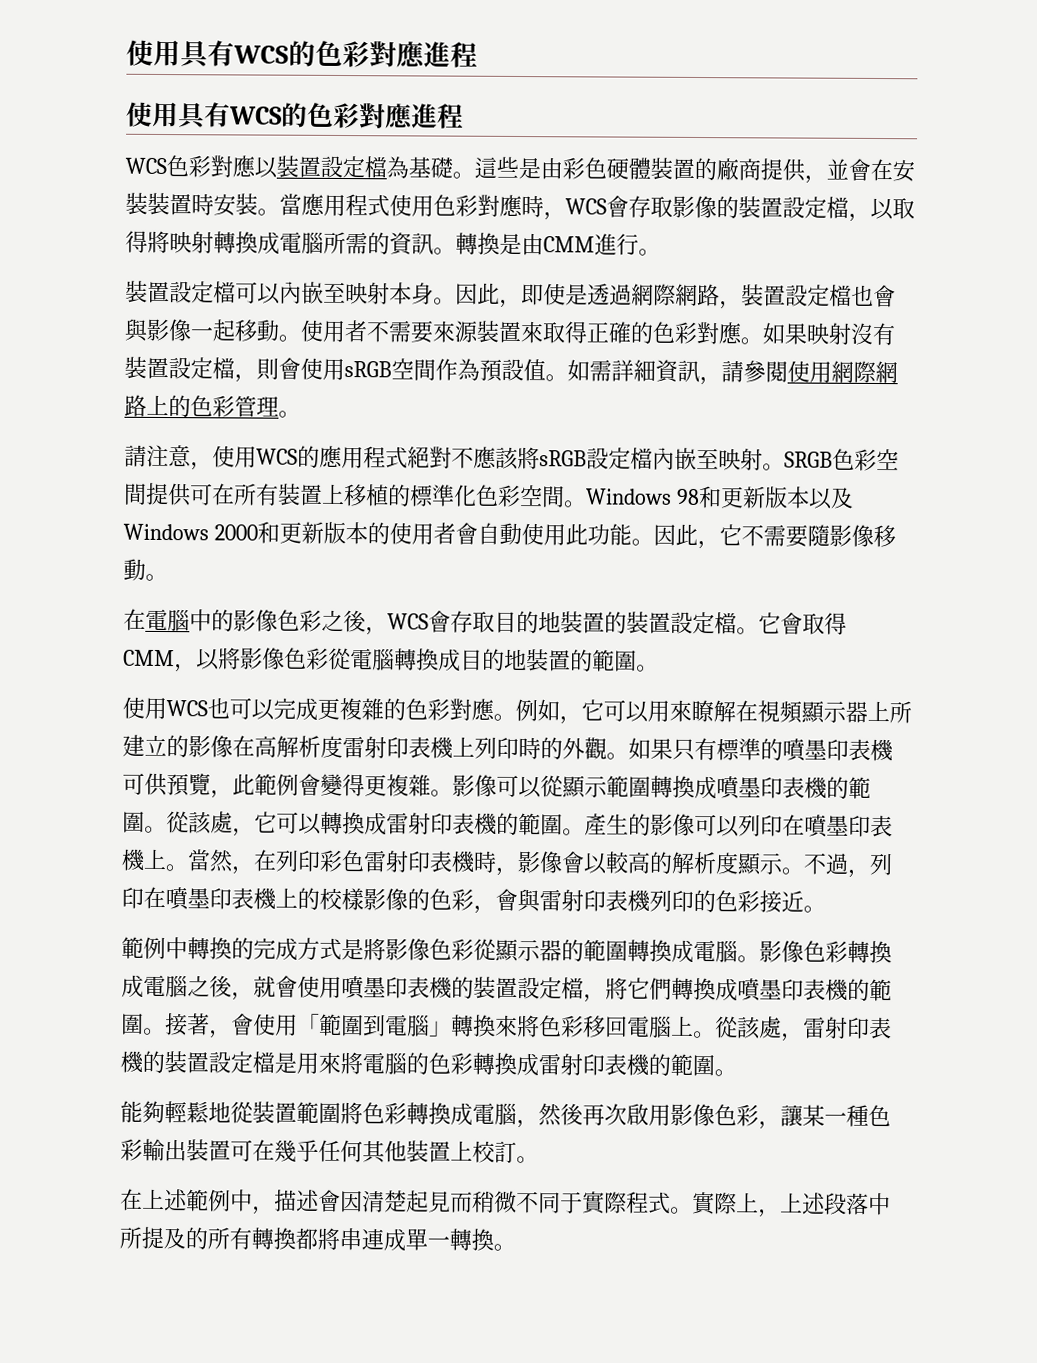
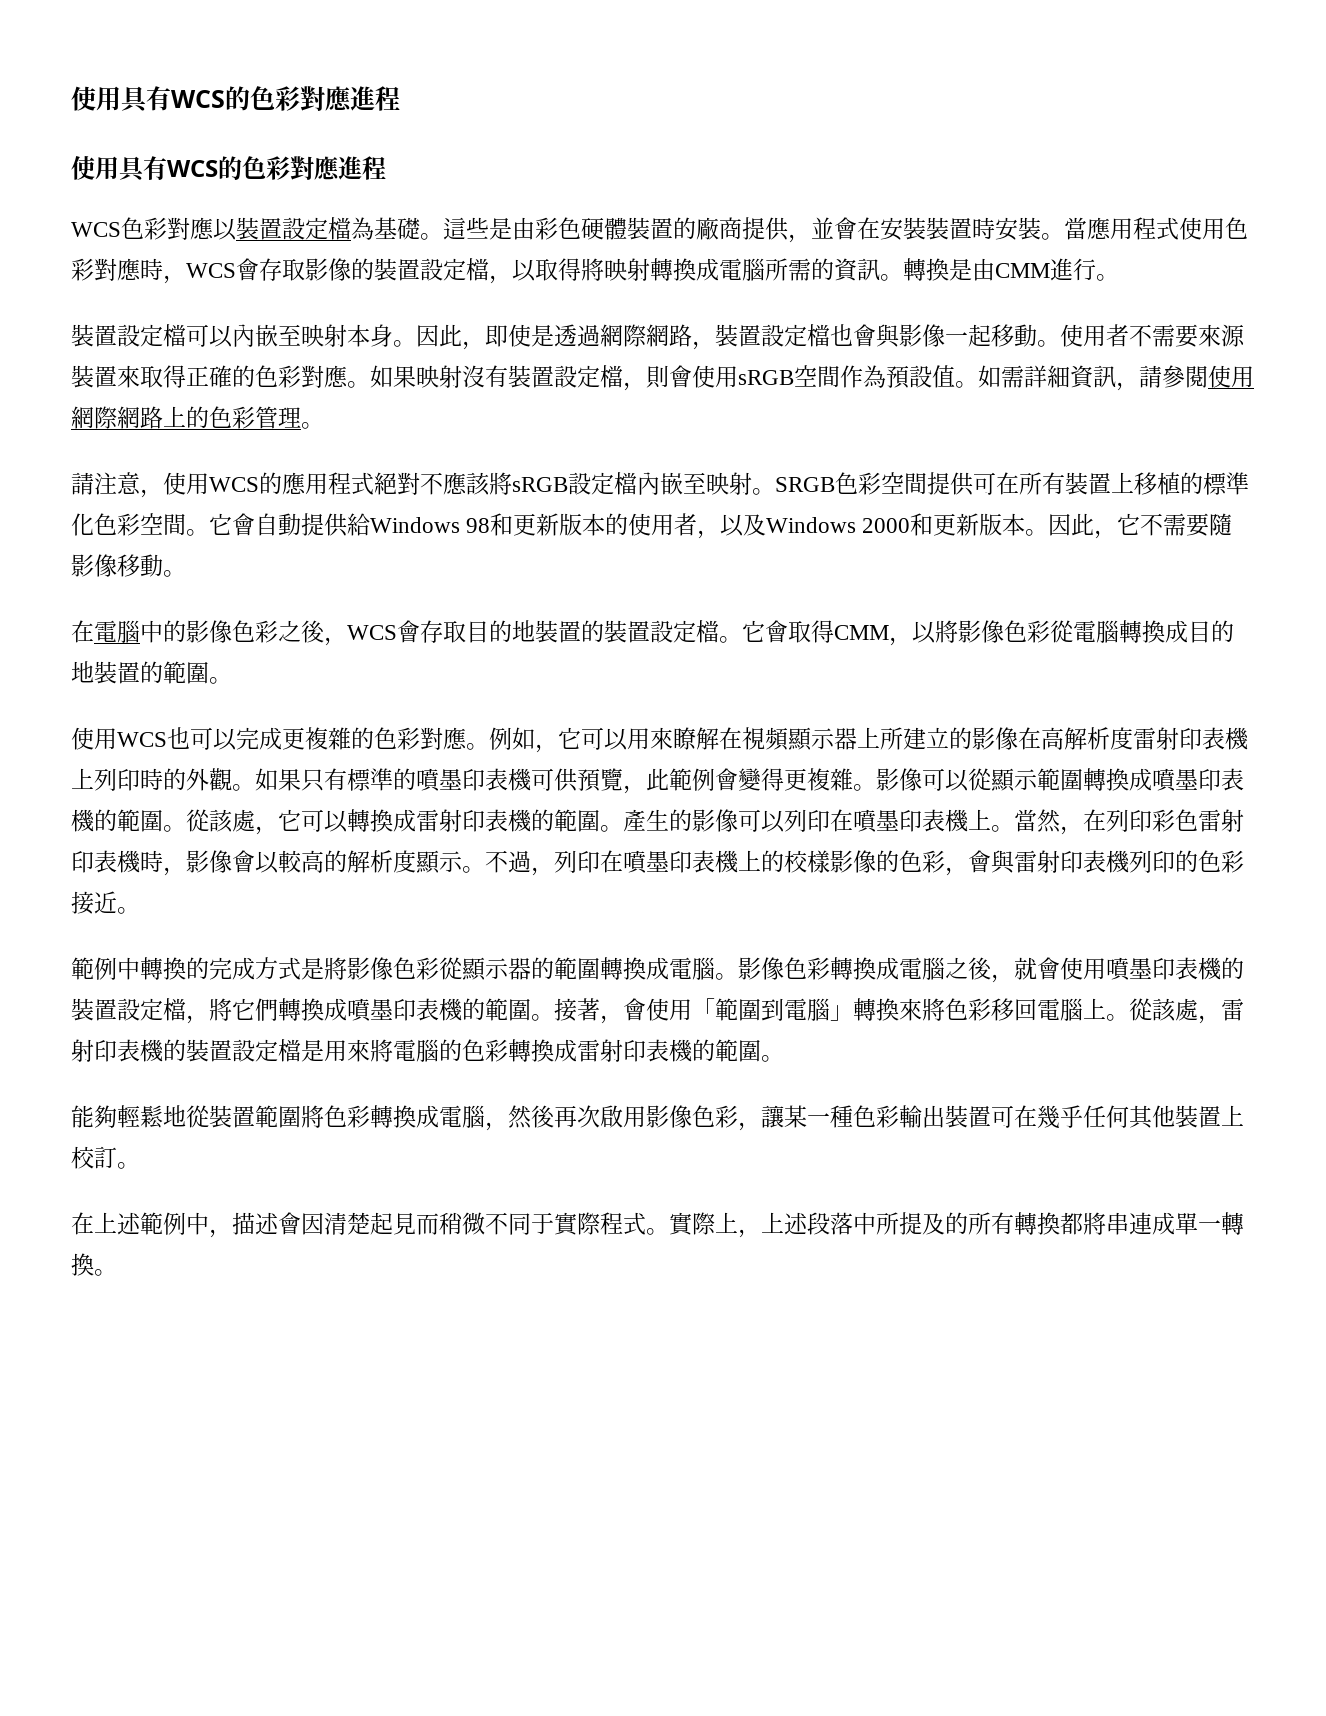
(587, 504) none -> [209,513,370,537] 它會自動提供給
(810, 497) none -> [605,513,721,539] 的使用者，
[366,522,632,546] 的使用者會自動使用此功能 -> (1026, 524) none

